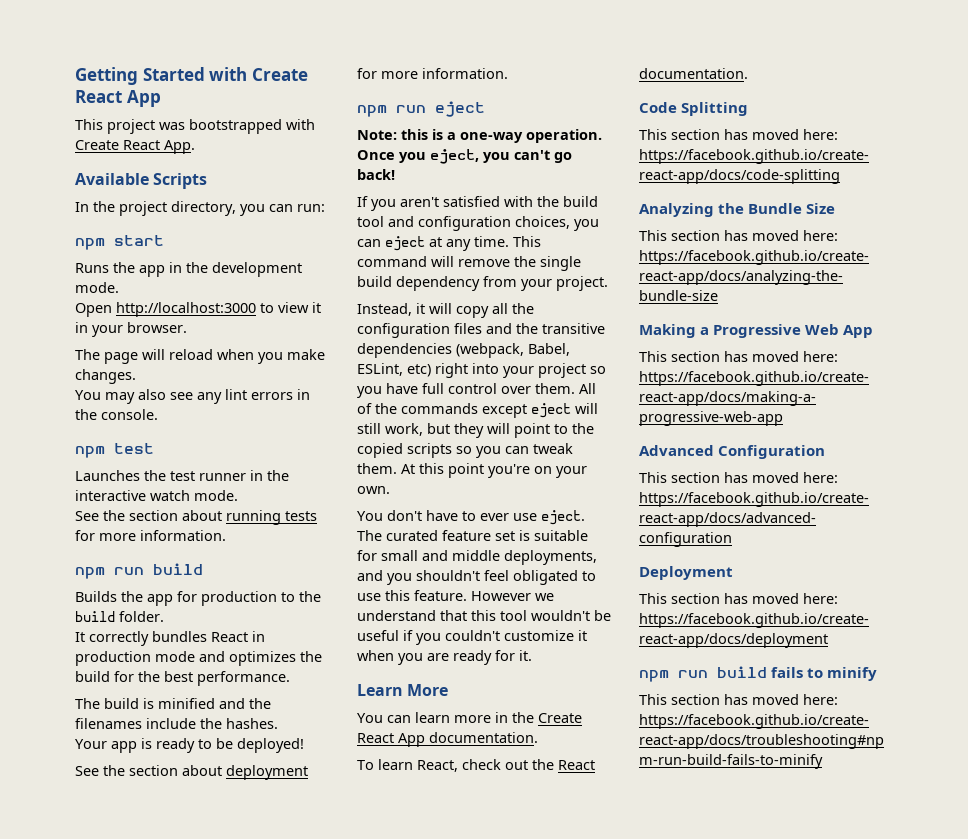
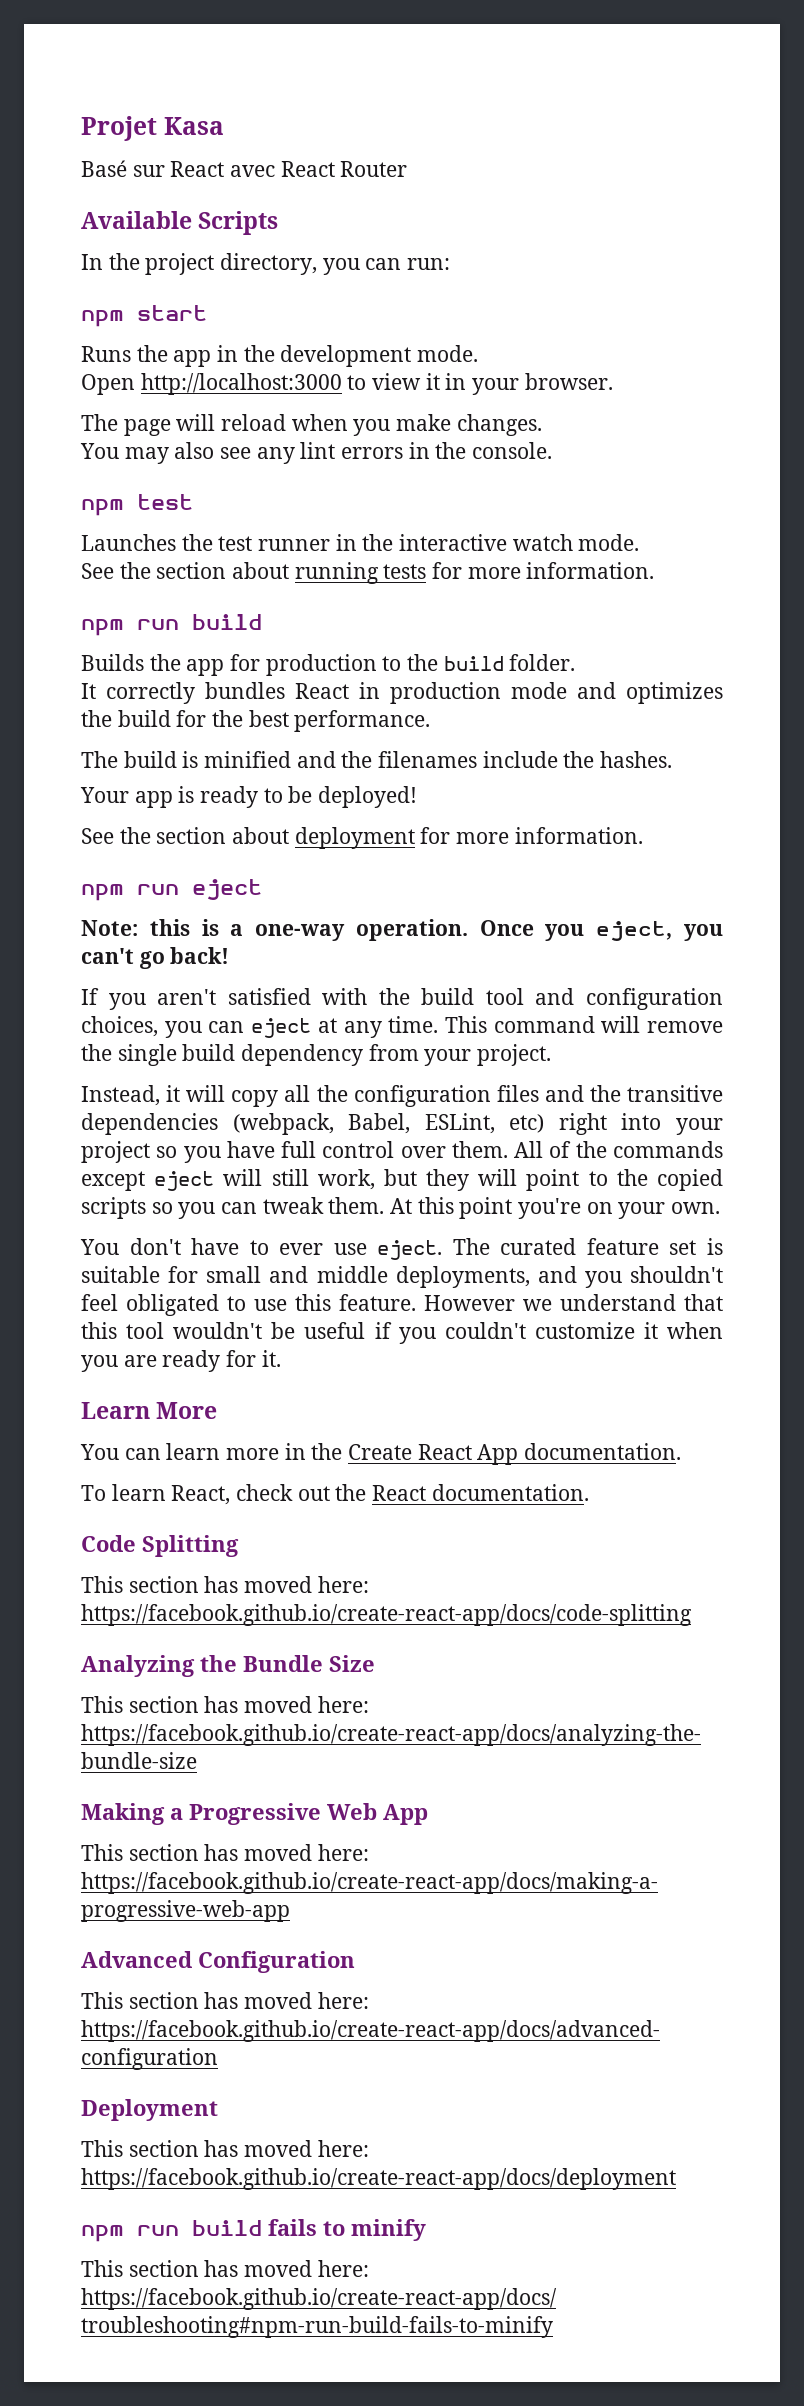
[75,67,308,85] [75,90,161,107] [75,119,315,134] [75,140,195,154] Getting Started with Create React App // This project was bootstrapped with Create React App. -> [81,116,224,141] [81,160,408,177] Projet Kasa // Basé sur React avec React Router

